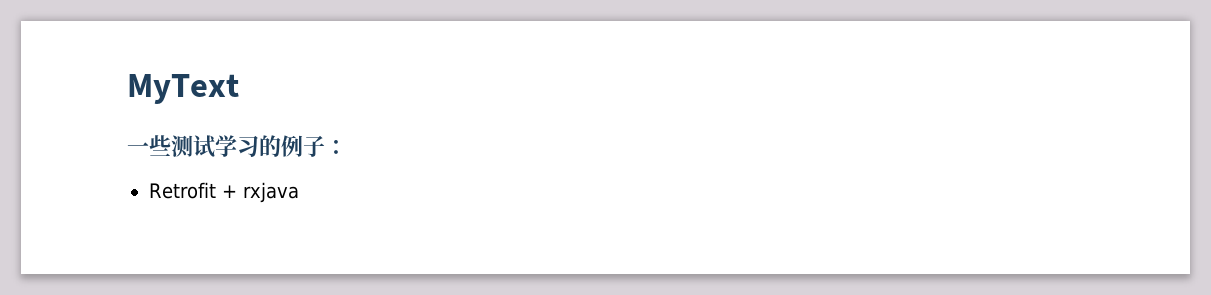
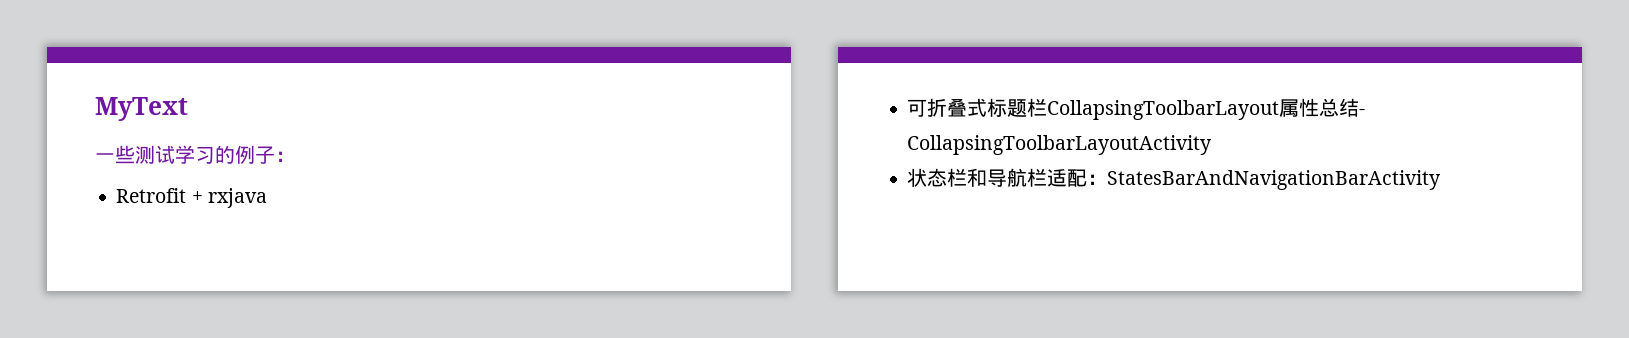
(299, 192) none -> [907,98,1366,120] [907,135,1213,155] [907,168,1442,190] // 可折叠式标题栏CollapsingToolbarLayout属性总结- CollapsingToolbarLayoutActivity // 状态栏和导航栏适配：StatesBarAndNavigationBarActivity

